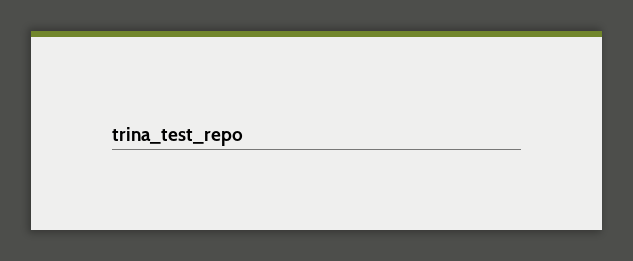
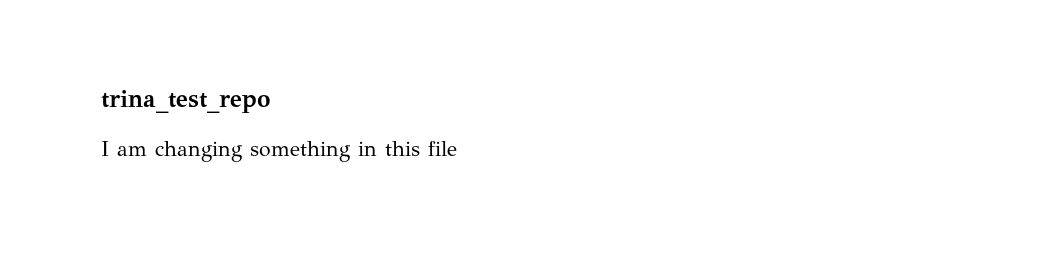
(243, 136) none -> [101,141,457,162] // I am changing something in this file

